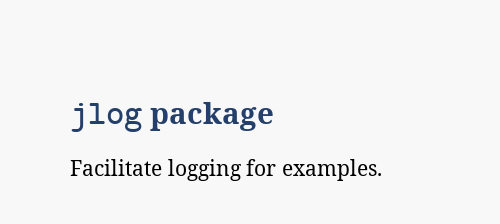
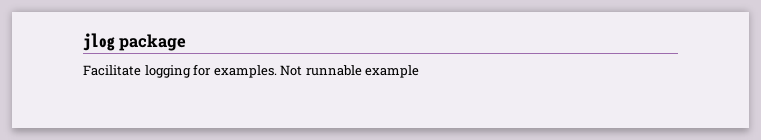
(383, 170) none -> [280,65,420,78] Not runnable example

